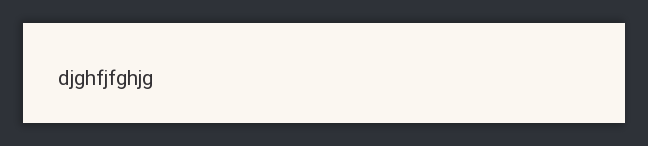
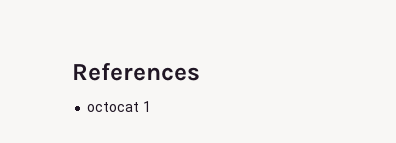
[58,69,153,89] djghfjfghjg -> [72,63,200,81] [87,101,152,112] References // octocat 1

